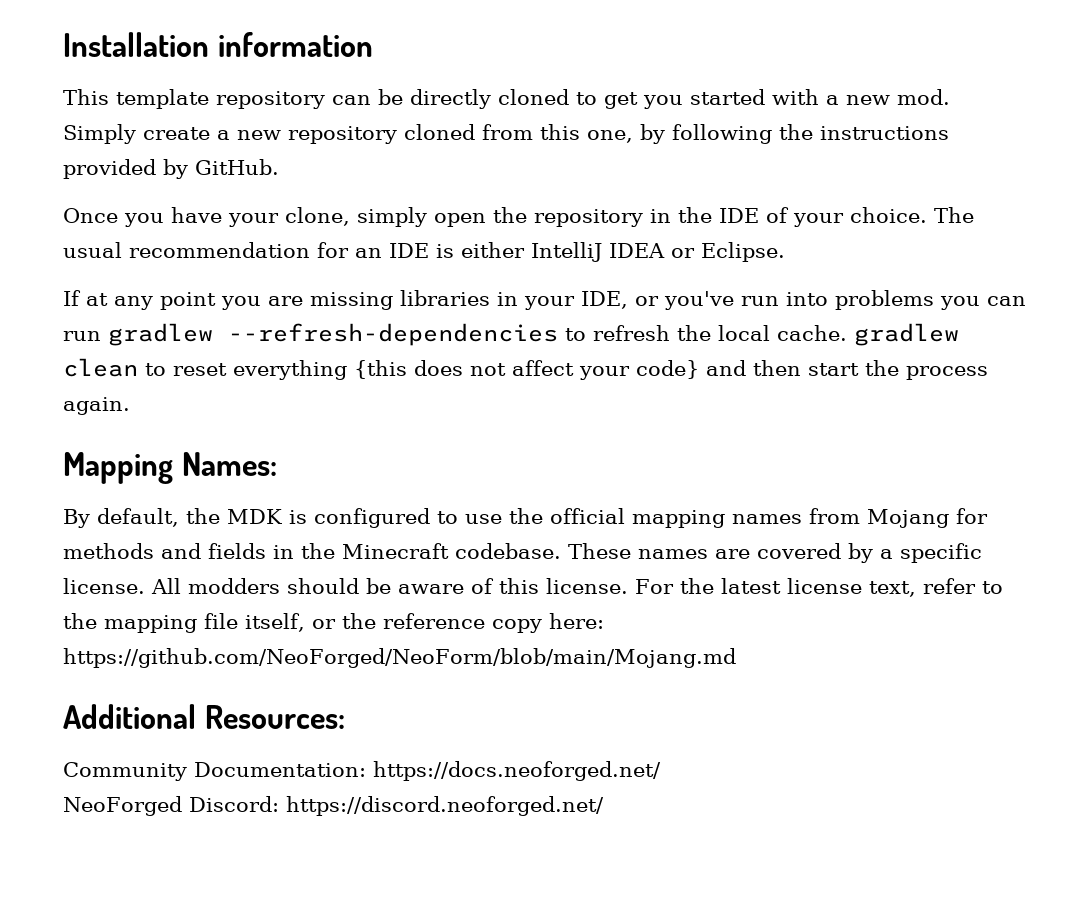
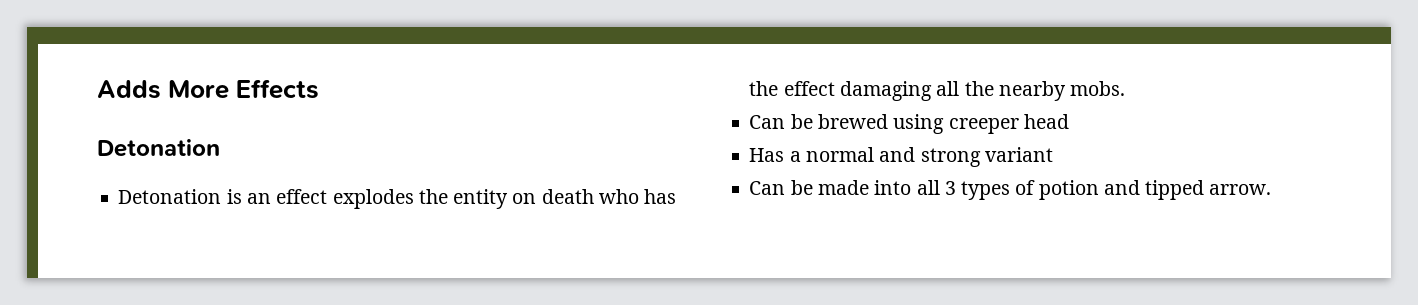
[63,32,373,57] [63,89,950,109] [63,124,949,144] [63,159,279,179] [63,207,974,227] [63,242,785,262] [63,290,1026,310] [63,323,959,346] [63,358,988,380] [63,397,130,415] [63,452,277,484] [63,508,988,528] [63,543,982,563] [63,578,1003,597] [63,613,604,633] [63,648,736,668] [63,704,345,729] [63,761,661,781] [63,796,604,816] Installation information // This template repository can be directly cloned to get you started with a new mod. Simply create a new repository cloned from this one, by following the instructions provided by GitHub. // Once you have your clone, simply open the repository in the IDE of your choice. The usual recommendation for an IDE is either IntelliJ IDEA or Eclipse. // If at any point you are missing libraries in your IDE, or you've run into problems you can run gradlew --refresh-dependencies to refresh the local cache. gradlew clean to reset everything {this does not affect your code} and then start the process again. // Mapping Names: // By default, the MDK is configured to use the official mapping names from Mojang for methods and fields in the Minecraft codebase. These names are covered by a specific license. All modders should be aware of this license. For the latest license text, refer to the mapping file itself, or the reference copy here: https://github.com/NeoForged/NeoForm/blob/main/Mojang.md // Additional Resources: // Community Documentation: https://docs.neoforged.net/ // NeoForged Discord: https://discord.neoforged.net/ -> [97,79,320,99] [97,139,220,157] [118,189,677,209] [749,81,1126,101] [749,114,1069,134] [749,147,1053,167] [749,180,1272,200] Adds More Effects // Detonation // Detonation is an effect explodes the entity on death who has the effect damaging all the nearby mobs. // Can be brewed using creeper head // Has a normal and strong variant // Can be made into all 3 types of potion and tipped arrow.

